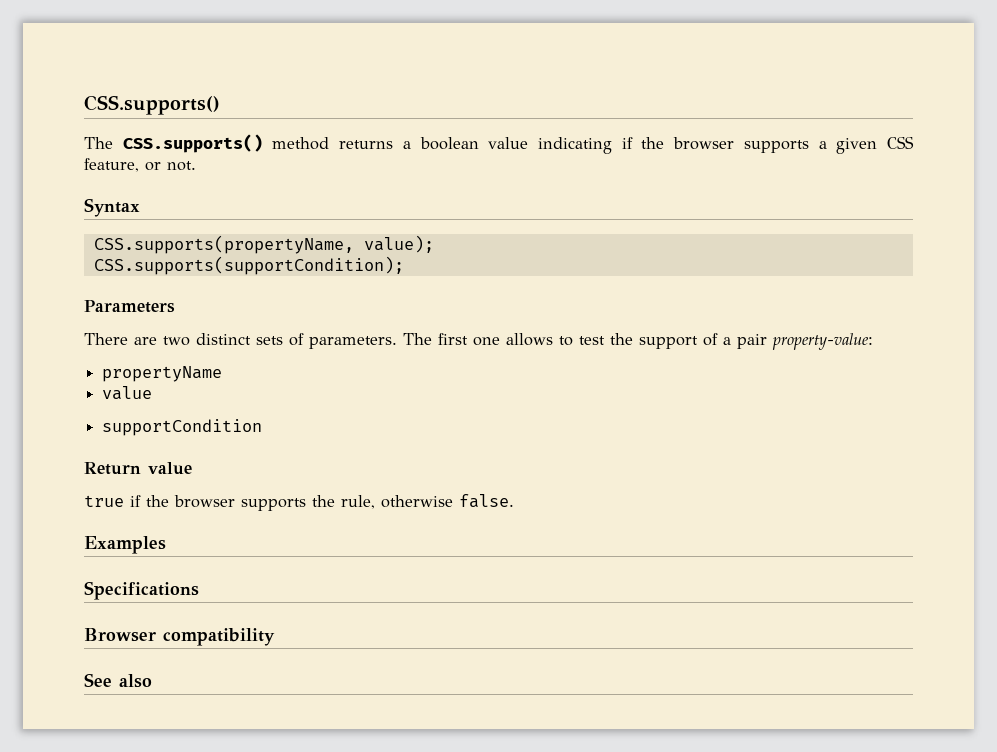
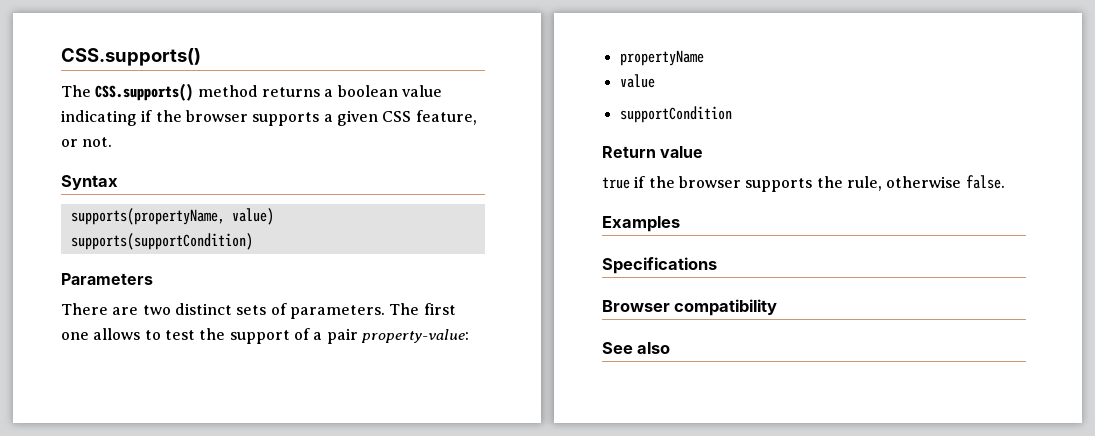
[93,235,434,254] [93,256,404,275] CSS.supports(propertyName, value); // CSS.supports(supportCondition); -> [70,208,274,225] [70,233,253,250] supports(propertyName, value) // supports(supportCondition)

